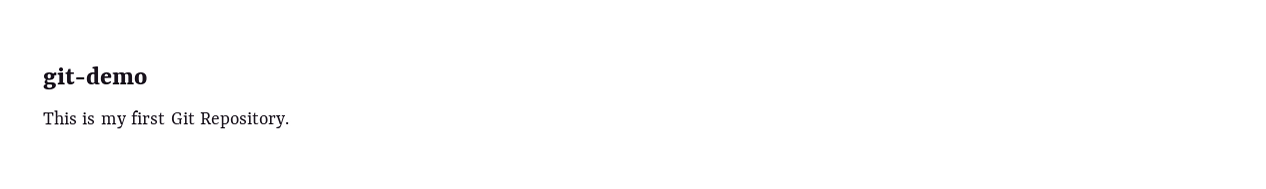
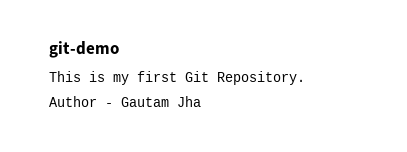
(290, 120) none -> [49,96,201,107] // Author - Gautam Jha

